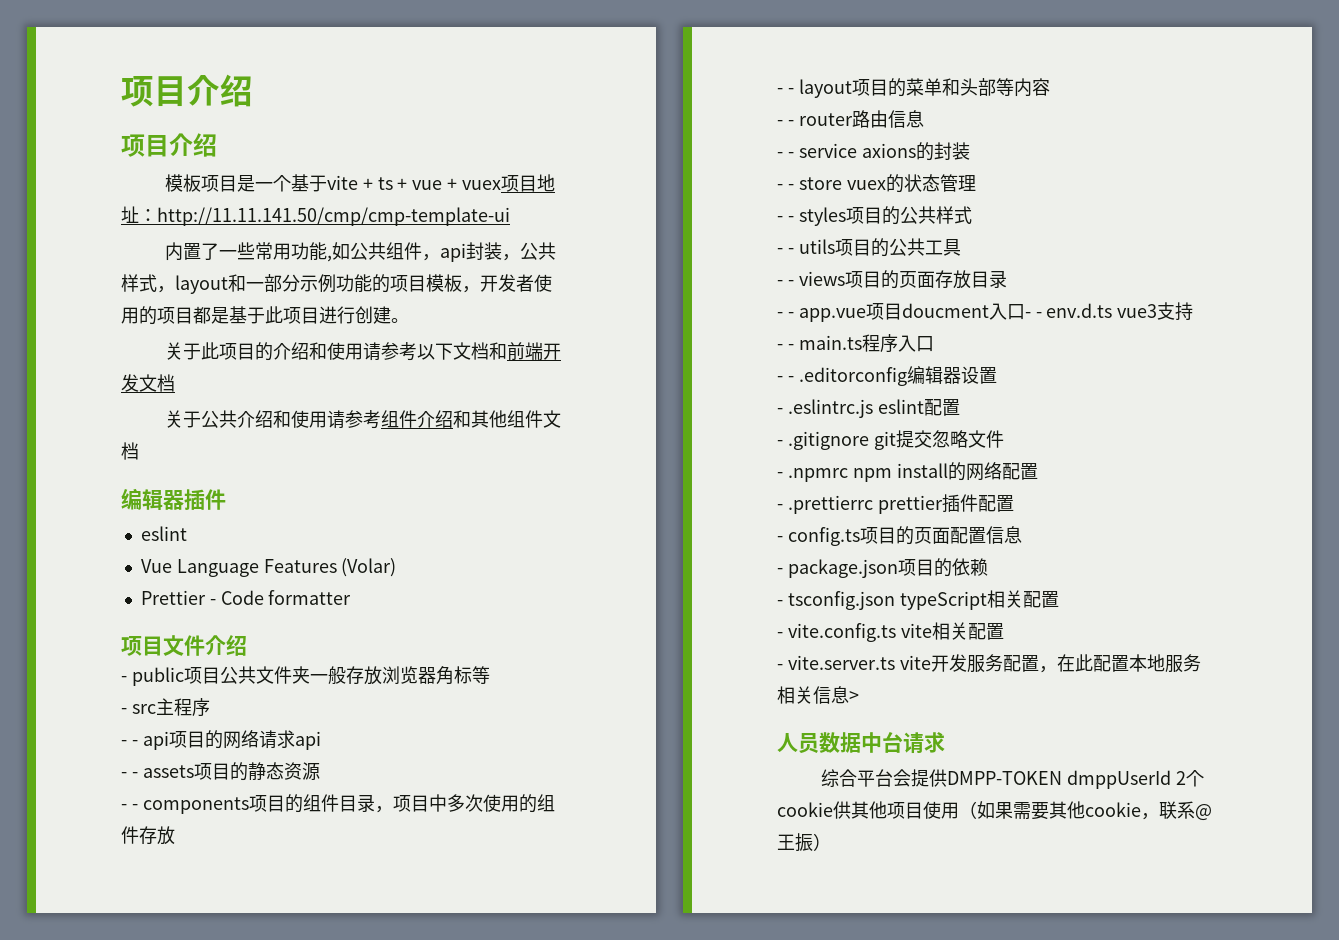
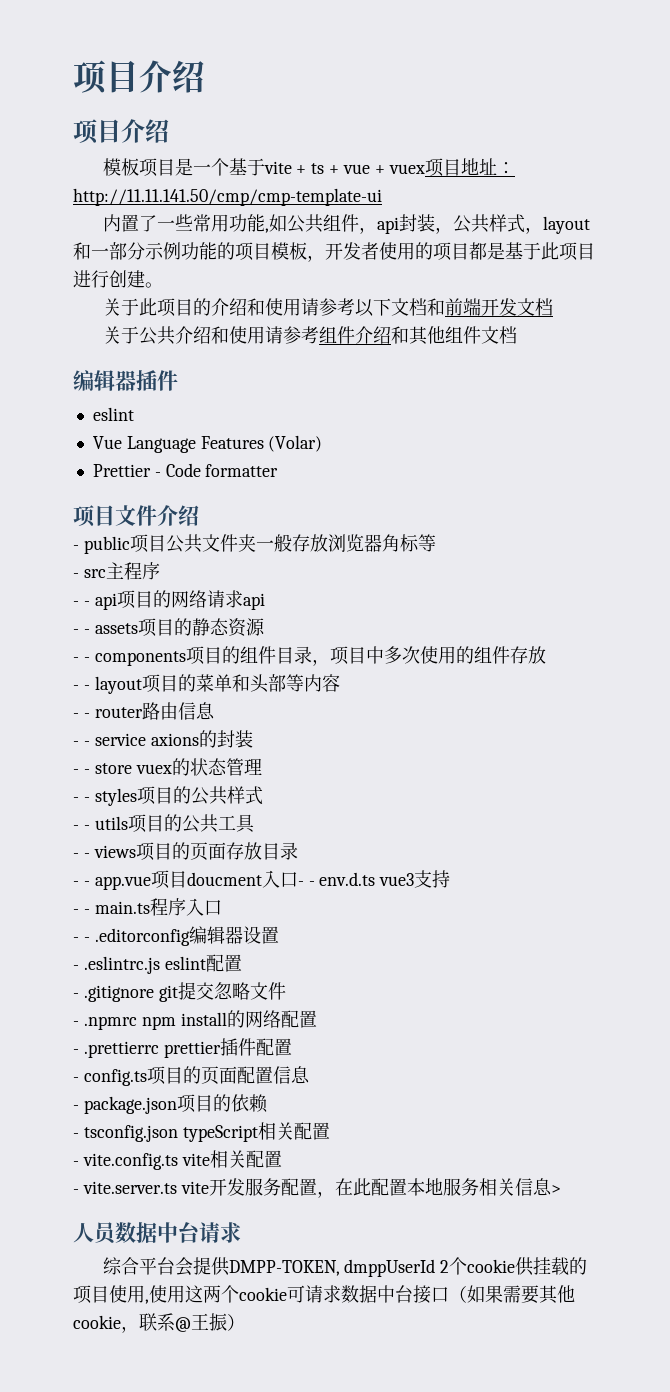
[946,771,1062,785] DMPP-TOKEN -> [228,1260,340,1276] DMPP-TOKEN,
[851,801,887,819] 其他 -> [533,1257,588,1275] 挂载的
(959, 810) none -> [145,1285,449,1304] ,使用这两个cookie可请求数据中台接口

